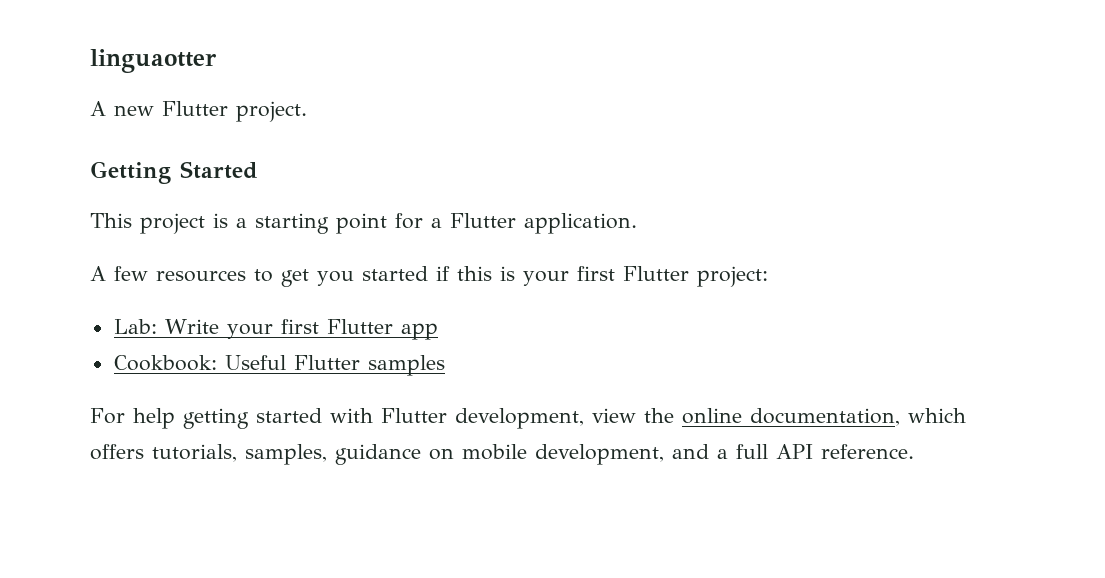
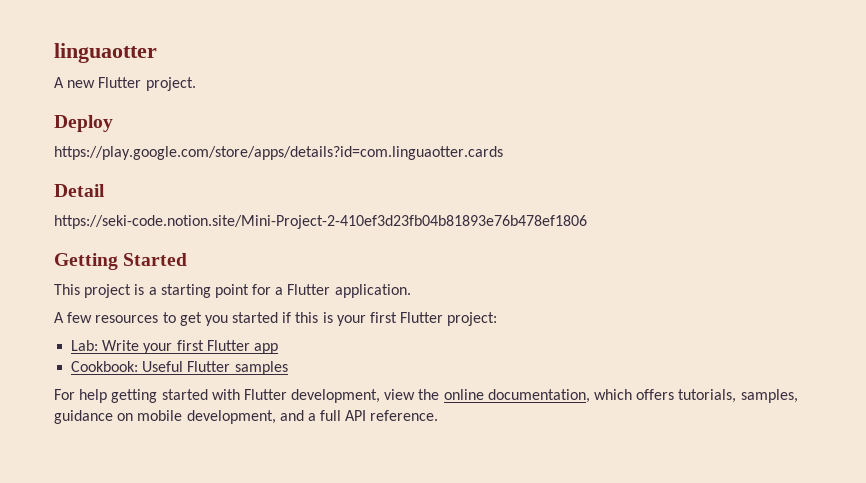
(307, 111) none -> [54,115,113,132] [54,146,503,160] [54,184,105,197] [54,215,587,229] // Deploy // https://play.google.com/store/apps/details?id=com.linguaotter.cards // Detail // https://seki-code.notion.site/Mini-Project-2-410ef3d23fb04b81893e76b478ef1806

